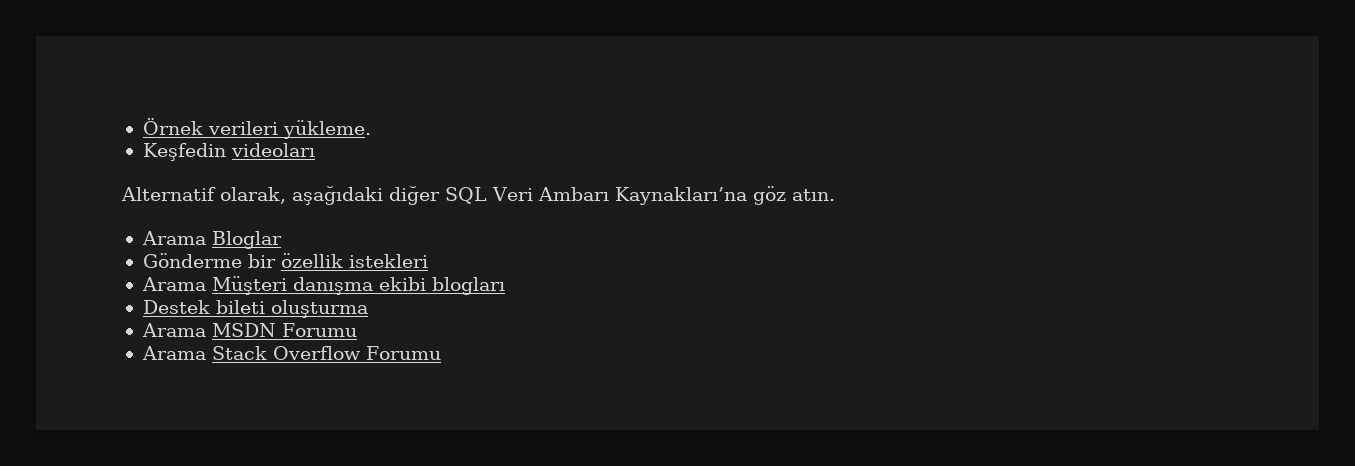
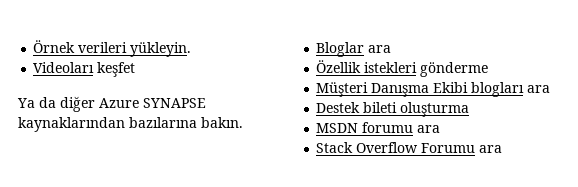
[282,120,371,139] [142,143,315,161] [121,186,835,205] [141,231,282,249] [142,253,428,268] [141,276,426,295] yükleme. // Keşfedin videoları // Alternatif olarak, aşağıdaki diğer SQL Veri Ambarı Kaynakları’na göz atın. // Arama Bloglar // Gönderme bir özellik istekleri // Arama Müşteri danışma ekibi -> [130,42,192,57] [33,62,136,77] [17,96,206,112] [18,117,243,132] [316,42,392,57] [316,60,489,77] [316,82,469,97] yükleyin. // Videoları keşfet // Ya da diğer Azure SYNAPSE kaynaklarından bazılarına bakın. // Bloglar ara // Özellik istekleri gönderme // Müşteri Danışma Ekibi
(505, 286) none -> [527,85,551,93] ara
[141,323,357,337] [141,346,206,360] Arama MSDN Forumu // Arama -> [316,122,441,133] MSDN forumu ara //
(441, 353) none -> [479,145,503,153] ara

